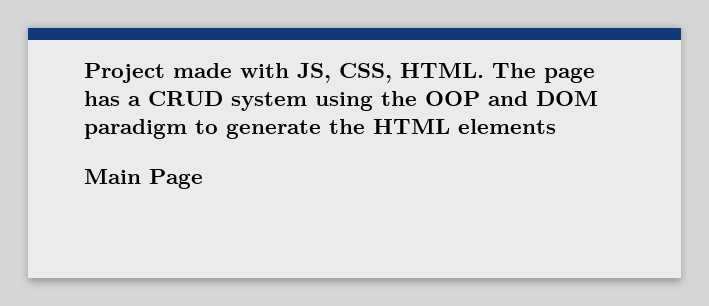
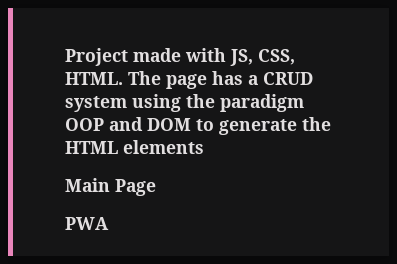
(417, 98) none -> [220,94,304,112] paradigm
[84,119,187,139] paradigm -> (191, 124) none
(203, 179) none -> [65,217,109,230] // PWA

